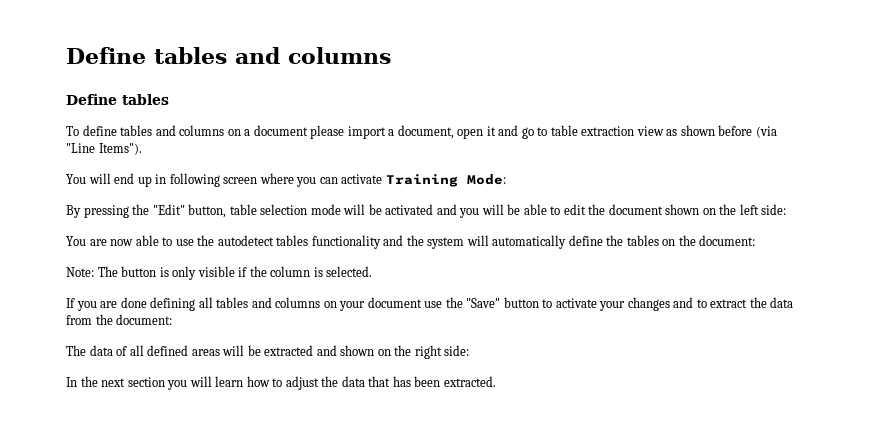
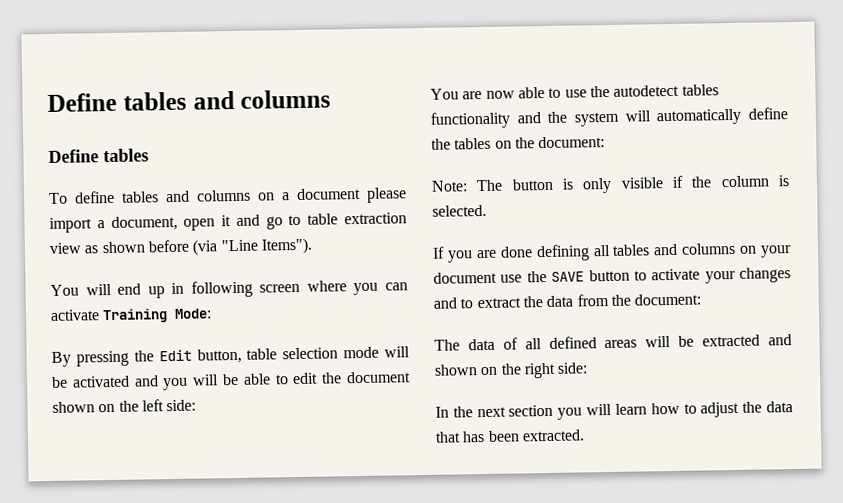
[152,204,185,215] "Edit" -> [158,349,192,362] Edit
[466,298,501,308] "Save" -> [551,271,585,282] SAVE

